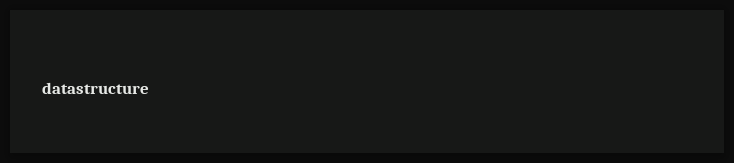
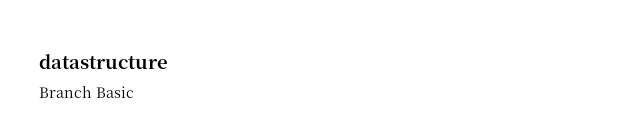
(149, 88) none -> [39,86,134,98] // Branch Basic

